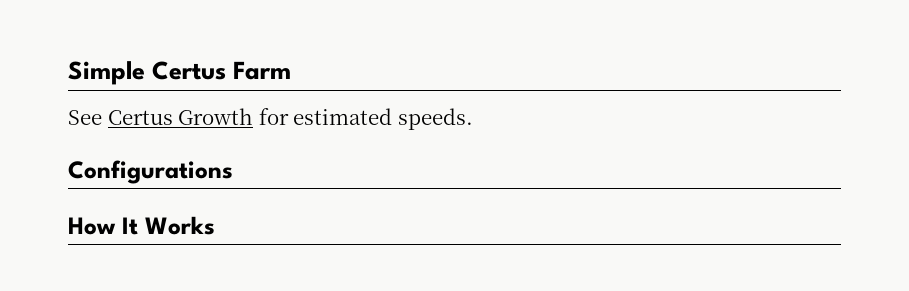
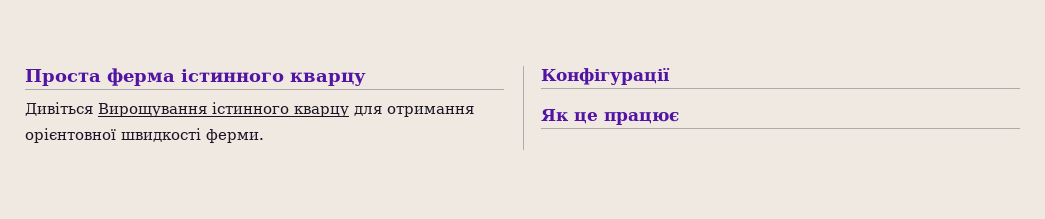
[68,61,292,85] [68,108,473,130] [68,160,233,184] [68,216,215,235] Simple Certus Farm // See Certus Growth for estimated speeds. // Configurations // How It Works -> [25,68,366,86] [25,102,474,117] [25,128,264,143] [541,68,670,85] [541,109,679,125] Проста ферма істинного кварцу // Дивіться Вирощування істинного кварцу для отримання орієнтовної швидкості ферми. // Конфігурації // Як це працює

